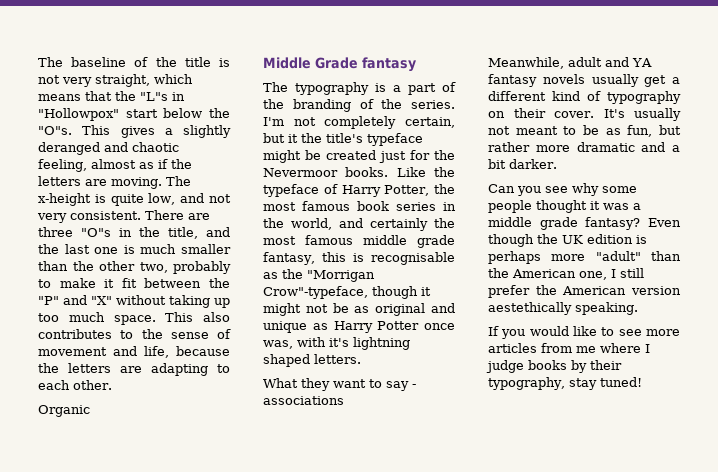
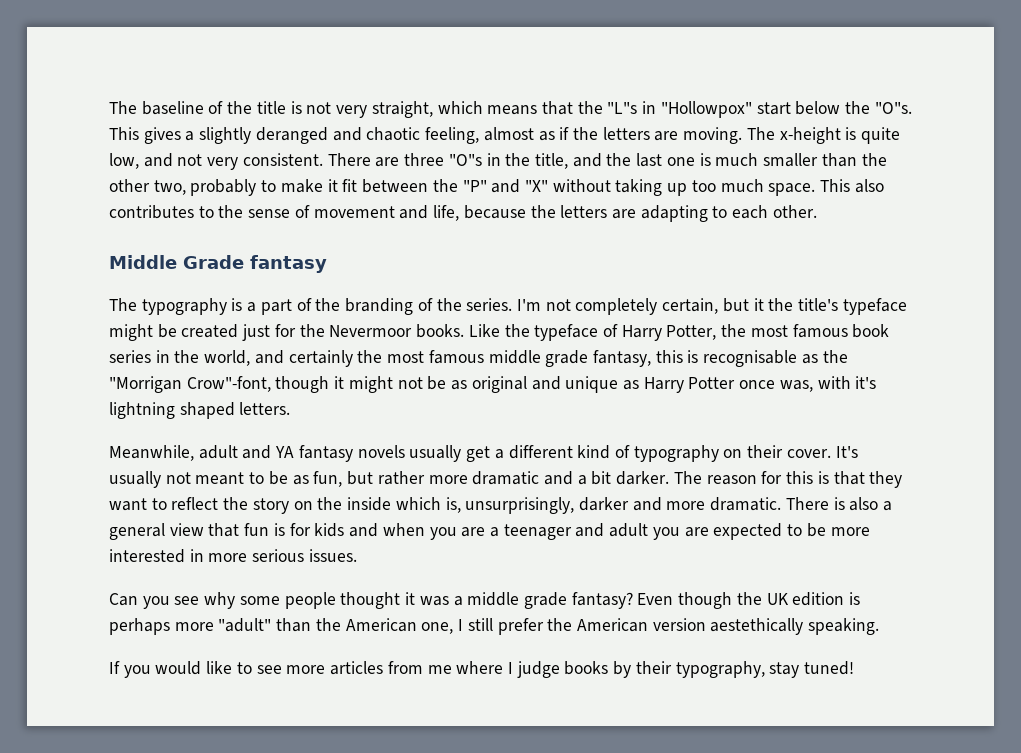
[38,405,90,417] // Organic -> (817, 211) none
[263,286,368,299] Crow"-typeface, -> [186,376,271,392] Crow"-font,
[263,378,416,391] [263,396,344,405] // What they want to say - associations -> (291, 408) none
(557, 164) none -> [673,471,903,488] [109,497,893,514] [109,523,870,540] [109,549,357,563] The reason for this is that they want to reflect the story on the inside which is, unsurprisingly, darker and more dramatic. There is also a general view that fun is for kids and when you are a teenager and adult you are expected to be more interested in more serious issues.

